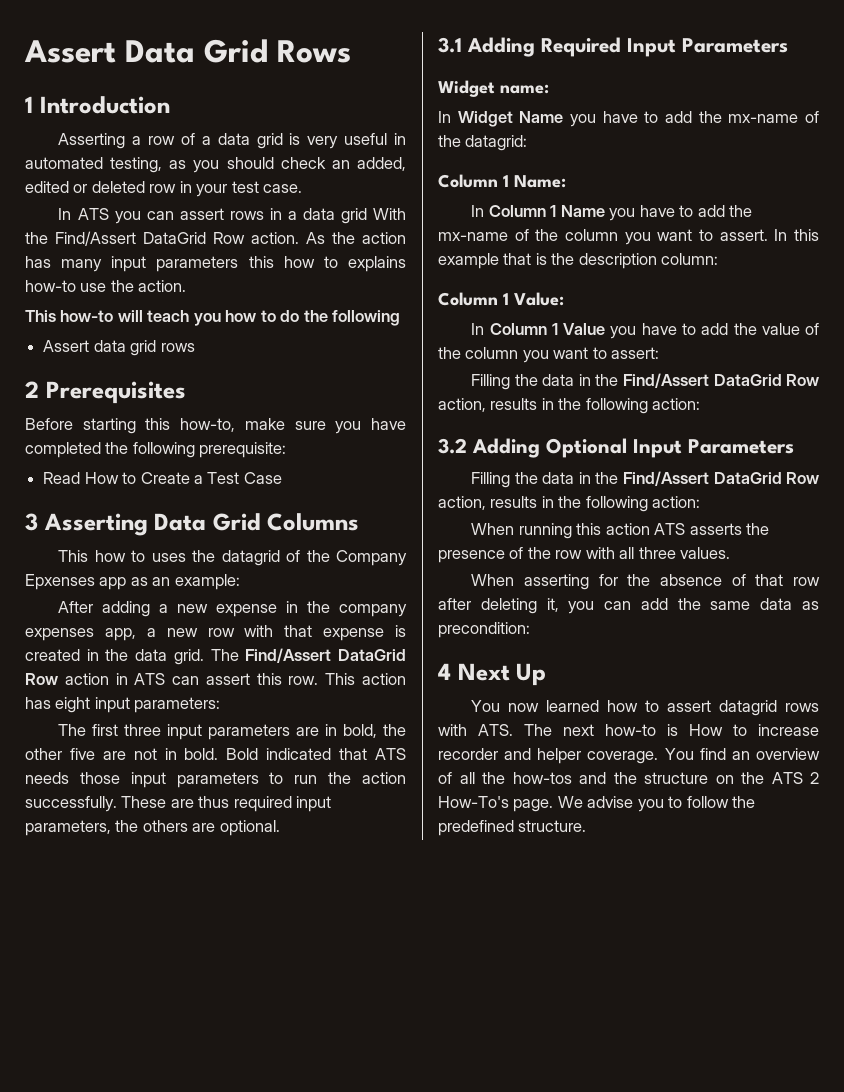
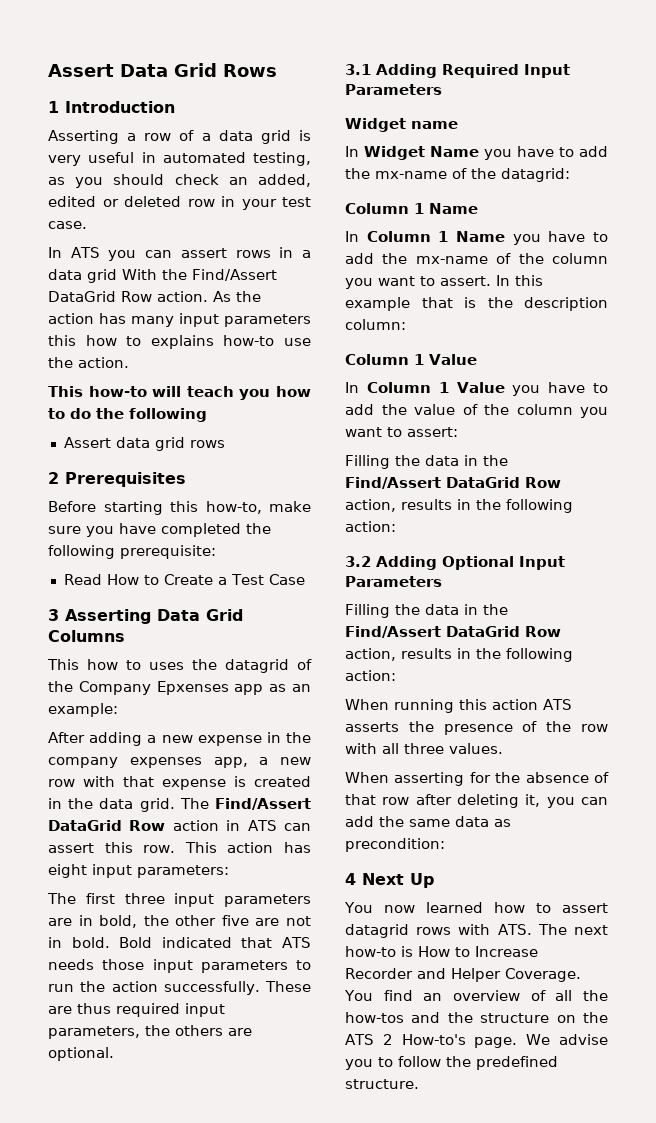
[500,84,549,94] name: -> [411,121,458,129] name
[514,175,566,188] Name: -> [429,203,478,214] Name
[514,292,564,306] Value: -> [429,354,477,365] Value
[758,724,819,736] [438,748,659,764] increase recorder and helper coverage. -> [475,946,538,957] [345,968,581,982] Increase Recorder and Helper Coverage.
[438,796,509,808] How-To's -> [401,1034,466,1045] How-to's

